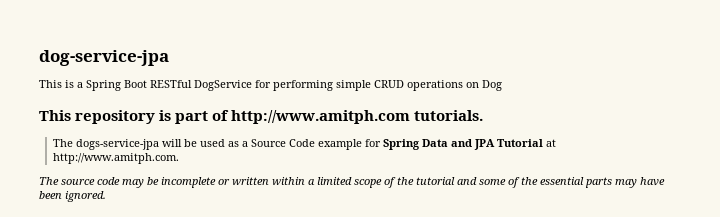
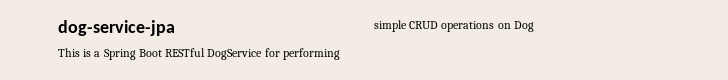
[39,110,484,124] [52,139,556,150] [52,153,179,164] [39,177,665,188] [39,191,106,202] // This repository is part of http://www.amitph.com tutorials. // The dogs-service-jpa will be used as a Source Code example for Spring Data and JPA Tutorial at http://www.amitph.com. // The source code may be incomplete or written within a limited scope of the tutorial and some of the essential parts may have been ignored. -> (534, 26) none

